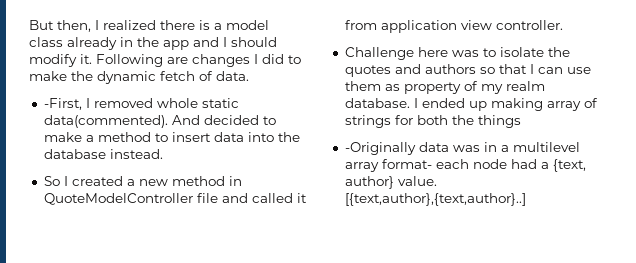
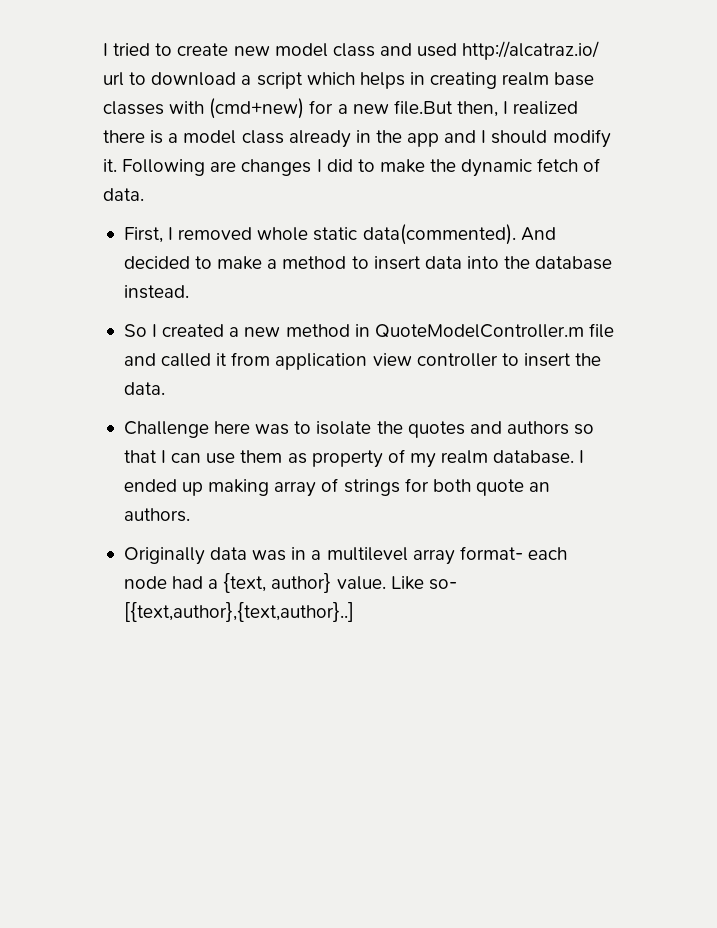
[29,20,54,30] But -> [103,41,600,60] [103,72,595,89] [103,98,453,119] I tried to create new model class and used http://alcatraz.io/ url to download a script which helps in creating realm base classes with (cmd+new) for a new file.But
[43,98,82,110] -First, -> [123,227,163,243] First,
[43,193,193,205] QuoteModelController -> [374,324,584,338] QuoteModelController.m
[495,20,563,30] controller. -> [416,353,602,367] [123,382,165,395] controller to insert the data.
[451,115,521,128] [344,142,416,155] the things // -Originally -> [475,479,551,496] [123,508,190,522] [123,547,205,565] quote an authors. // Originally
(437, 181) none -> [390,576,457,590] Like so-

